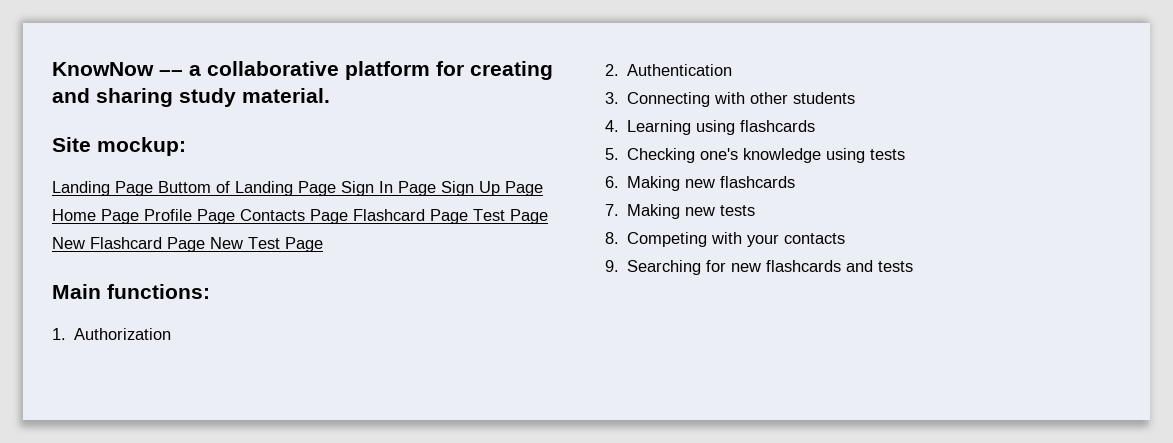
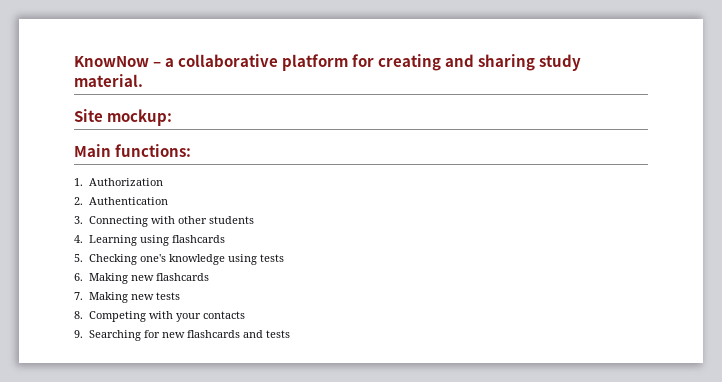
[159,70,183,76] –– -> [153,62,162,67] –
[52,181,543,196] [52,209,548,224] [52,237,323,252] // Landing Page Buttom of Landing Page Sign In Page Sign Up Page Home Page Profile Page Contacts Page Flashcard Page Test Page New Flashcard Page New Test Page -> (173, 117) none

